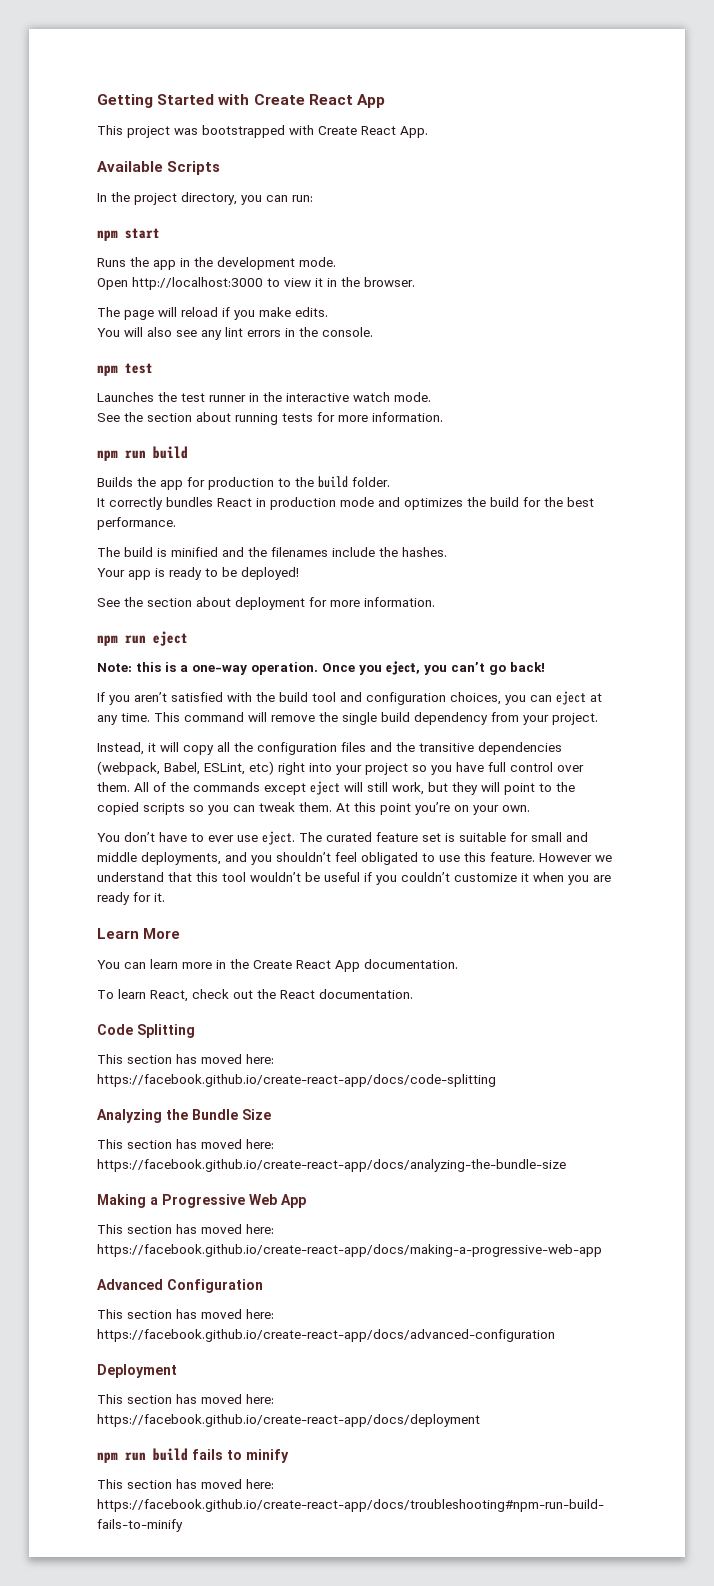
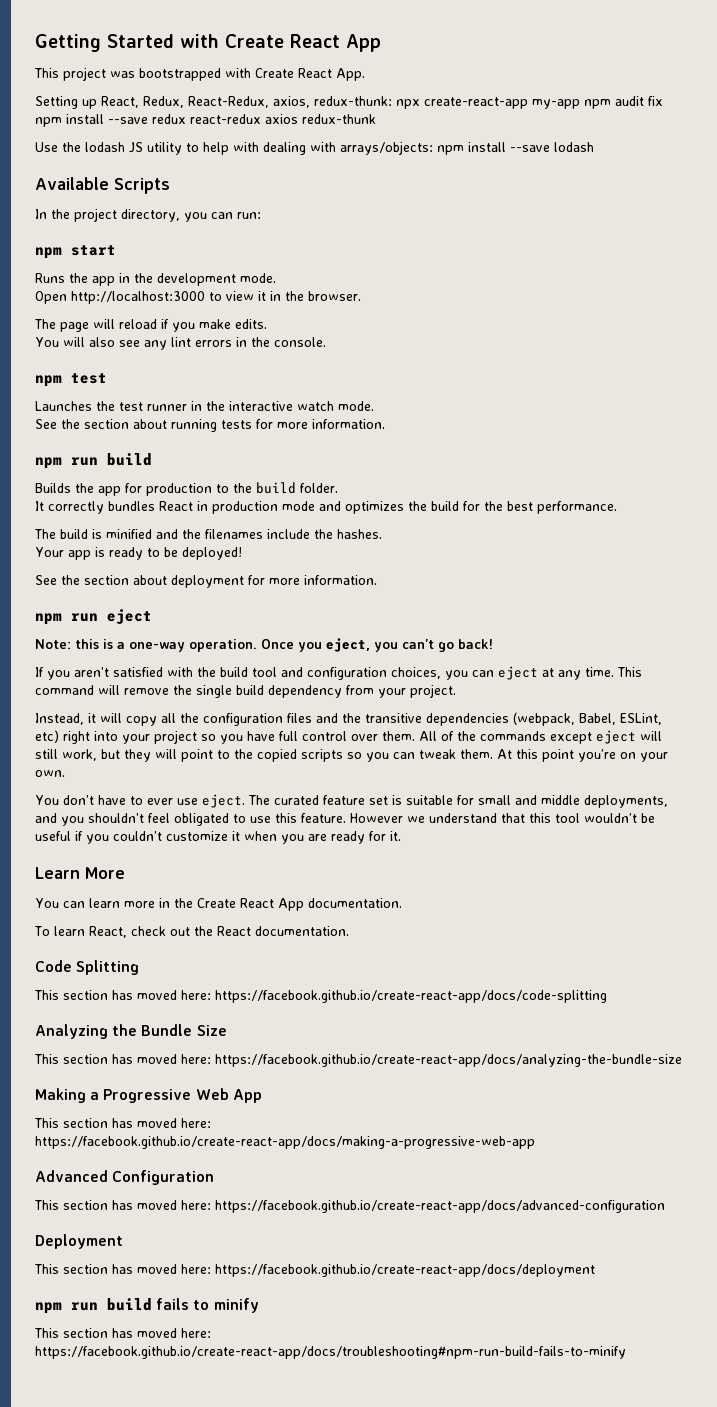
(428, 132) none -> [35,96,663,109] [35,114,376,127] [35,141,594,155] // Setting up React, Redux, React-Redux, axios, redux-thunk: npx create-react-app my-app npm audit fix npm install --save redux react-redux axios redux-thunk // Use the lodash JS utility to help with dealing with arrays/objects: npm install --save lodash

